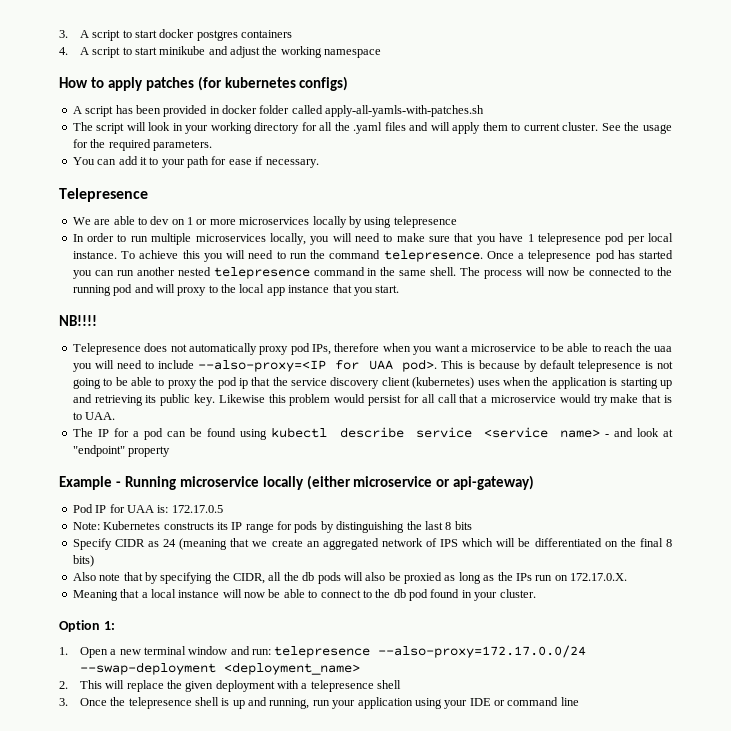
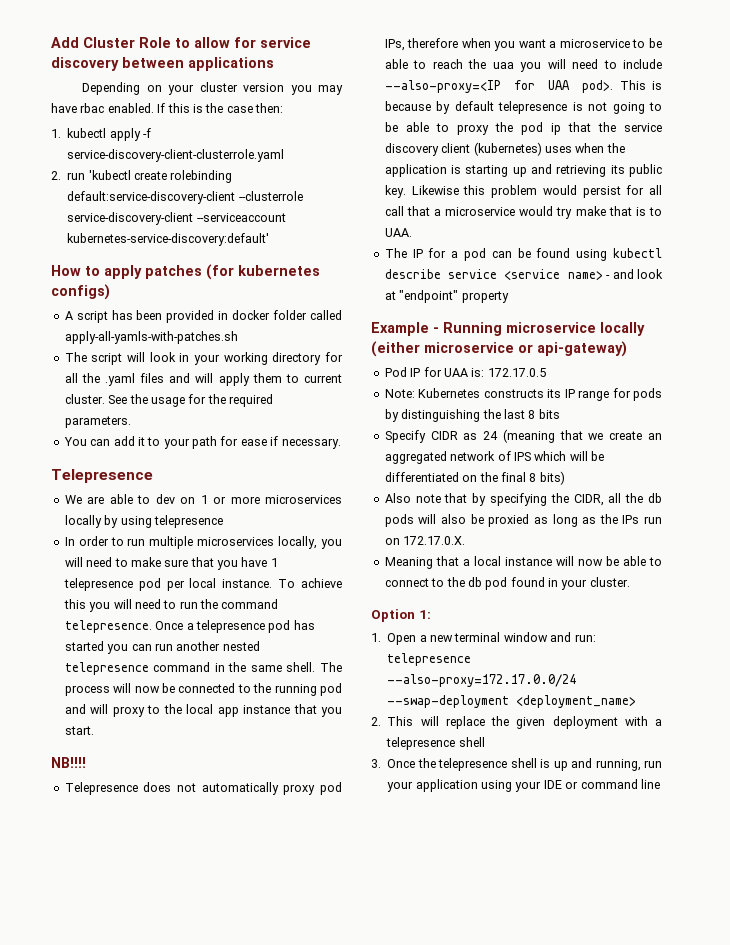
[59,29,293,41] [59,46,382,58] 3. A script to start docker postgres containers // 4. A script to start minikube and adjust the working namespace -> [51,37,311,48] [51,57,274,71] [81,82,343,95] [51,103,283,113] [51,128,151,141] [67,149,285,162] [51,170,233,183] [67,191,303,204] [67,212,286,225] [67,233,270,246] Add Cluster Role to allow for service discovery between applications // Depending on your cluster version you may have rbac enabled. If this is the case then: // 1. kubectl apply -f service-discovery-client-clusterrole.yaml // 2. run 'kubectl create rolebinding default:service-discovery-client --clusterrole service-discovery-client --serviceaccount kubernetes-service-discovery:default'

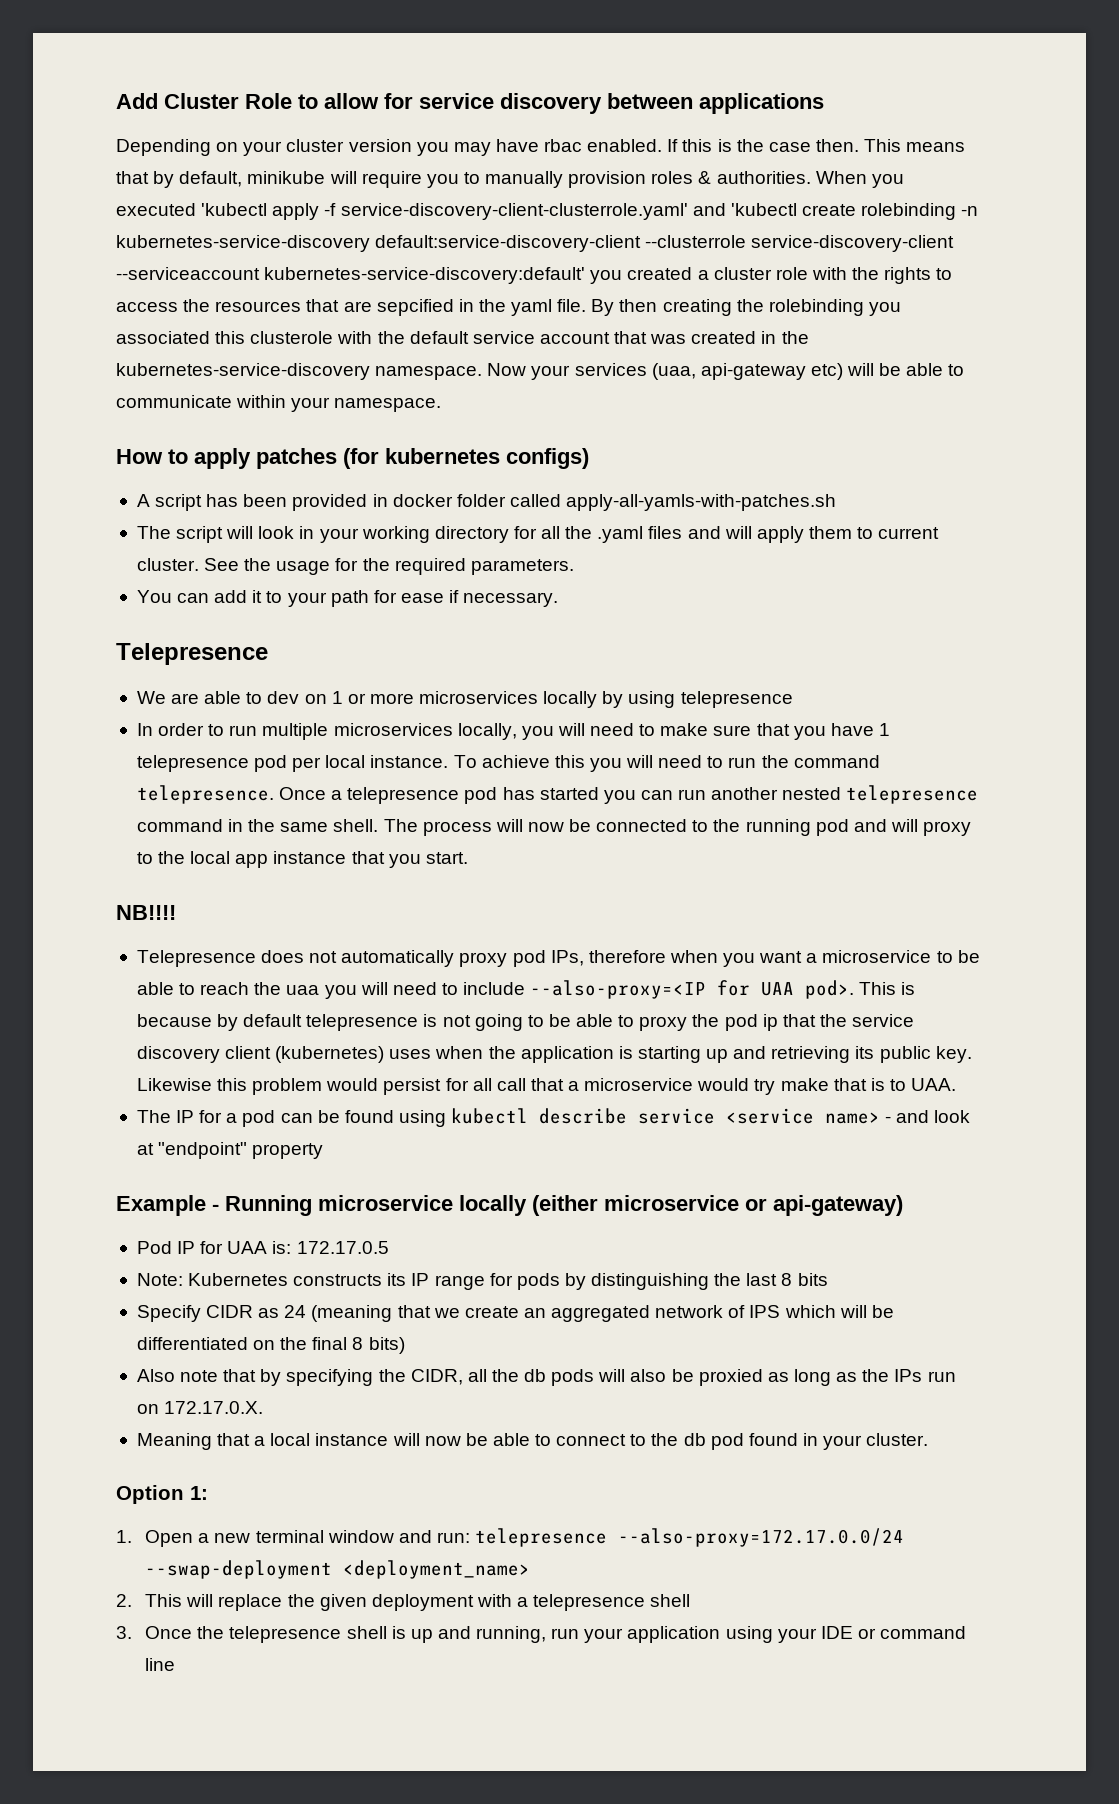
[255,103,283,113] [51,128,151,141] [67,149,285,162] [51,171,86,180] then: // 1. kubectl apply -f service-discovery-client-clusterrole.yaml // 2. run -> [815,139,966,152] [116,171,904,188] [116,203,726,220] then. This means that by default, minikube will require you to manually provision roles & authorities. When you executed 'kubectl apply -f service-discovery-client-clusterrole.yaml' and
(233, 176) none -> [961,206,979,216] [116,235,370,252] -n kubernetes-service-discovery
(270, 239) none -> [590,267,953,284] [116,299,901,316] [116,331,809,344] [116,363,965,380] [116,395,442,412] you created a cluster role with the rights to access the resources that are sepcified in the yaml file. By then creating the rolebinding you associated this clusterole with the default service account that was created in the kubernetes-service-discovery namespace. Now your services (uaa, api-gateway etc) will be able to communicate within your namespace.

